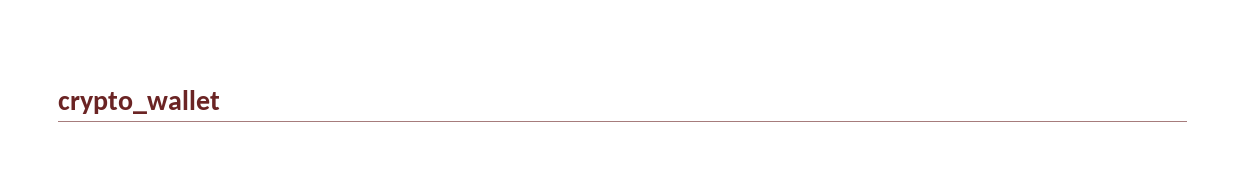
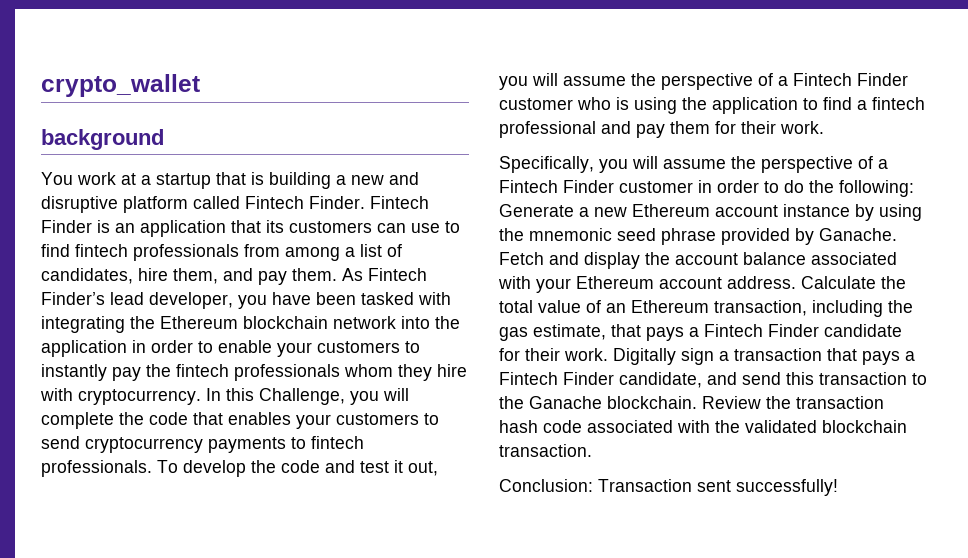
(220, 102) none -> [41,129,164,150] [41,172,419,189] [41,196,429,213] [41,220,460,237] [41,244,402,261] [41,268,427,285] [41,292,451,309] [41,316,460,333] [41,340,420,357] [41,364,467,381] [40,388,409,405] [41,412,439,429] [41,436,364,453] [41,460,438,477] [499,73,908,90] [499,97,925,114] [499,121,824,138] [499,156,888,173] [499,180,914,197] [499,204,922,221] [499,228,897,245] [499,252,897,269] [498,276,906,293] [499,300,913,317] [499,324,902,341] [499,348,915,365] [499,372,927,388] [499,396,884,409] [499,420,907,433] [499,444,592,457] [499,479,838,496] // background // You work at a startup that is building a new and disruptive platform called Fintech Finder. Fintech Finder is an application that its customers can use to find fintech professionals from among a list of candidates, hire them, and pay them. As Fintech Finder’s lead developer, you have been tasked with integrating the Ethereum blockchain network into the application in order to enable your customers to instantly pay the fintech professionals whom they hire with cryptocurrency. In this Challenge, you will complete the code that enables your customers to send cryptocurrency payments to fintech professionals. To develop the code and test it out, you will assume the perspective of a Fintech Finder customer who is using the application to find a fintech professional and pay them for their work. // Specifically, you will assume the perspective of a Fintech Finder customer in order to do the following: Generate a new Ethereum account instance by using the mnemonic seed phrase provided by Ganache. Fetch and display the account balance associated with your Ethereum account address. Calculate the total value of an Ethereum transaction, including the gas estimate, that pays a Fintech Finder candidate for their work. Digitally sign a transaction that pays a Fintech Finder candidate, and send this transaction to the Ganache blockchain. Review the transaction hash code associated with the validated blockchain transaction. // Conclusion: Transaction sent successfully!

